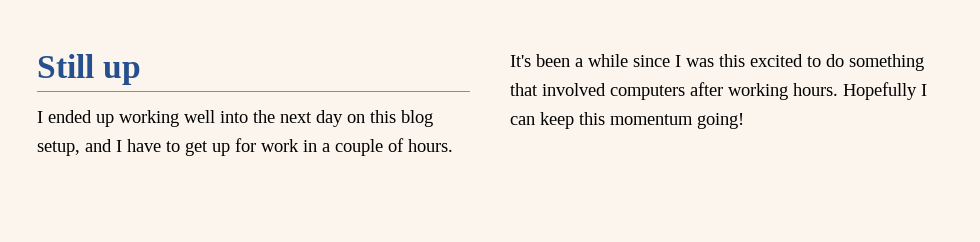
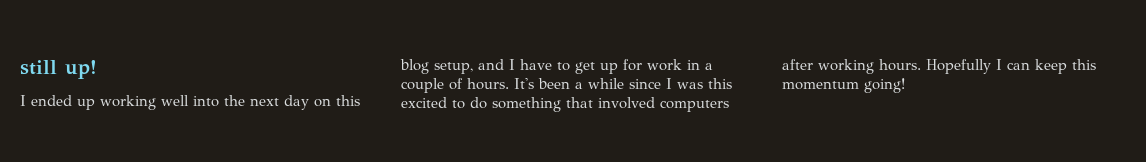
[37,54,142,85] Still up -> [20,60,97,79] still up!

